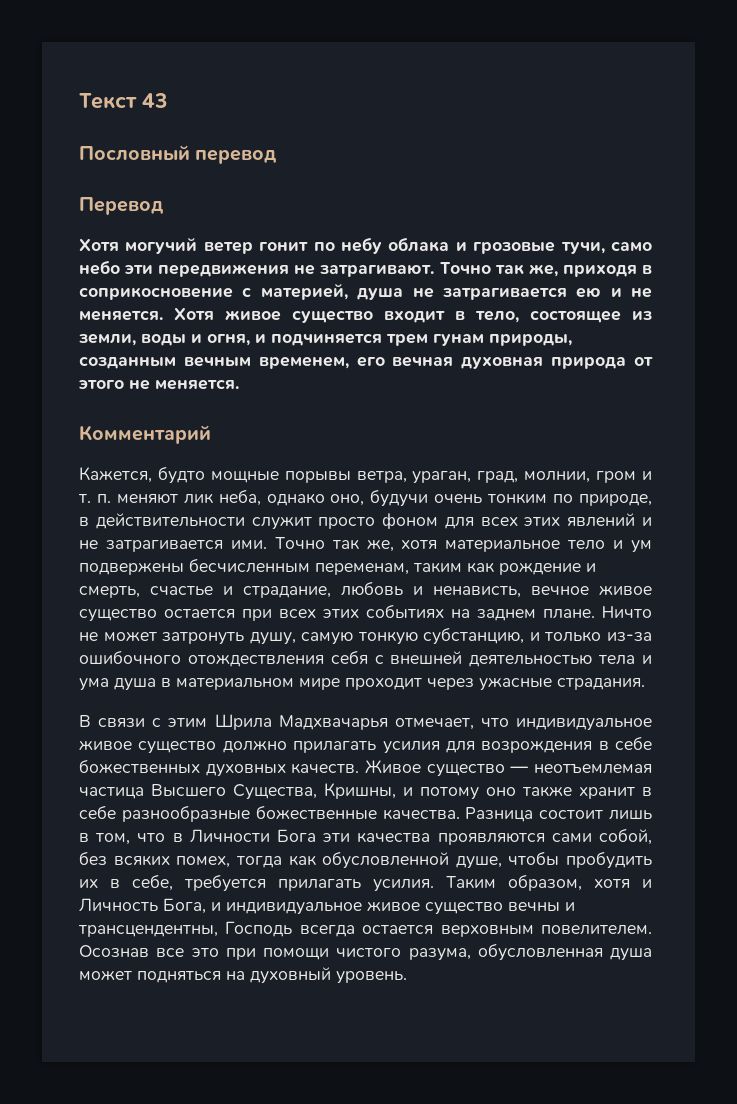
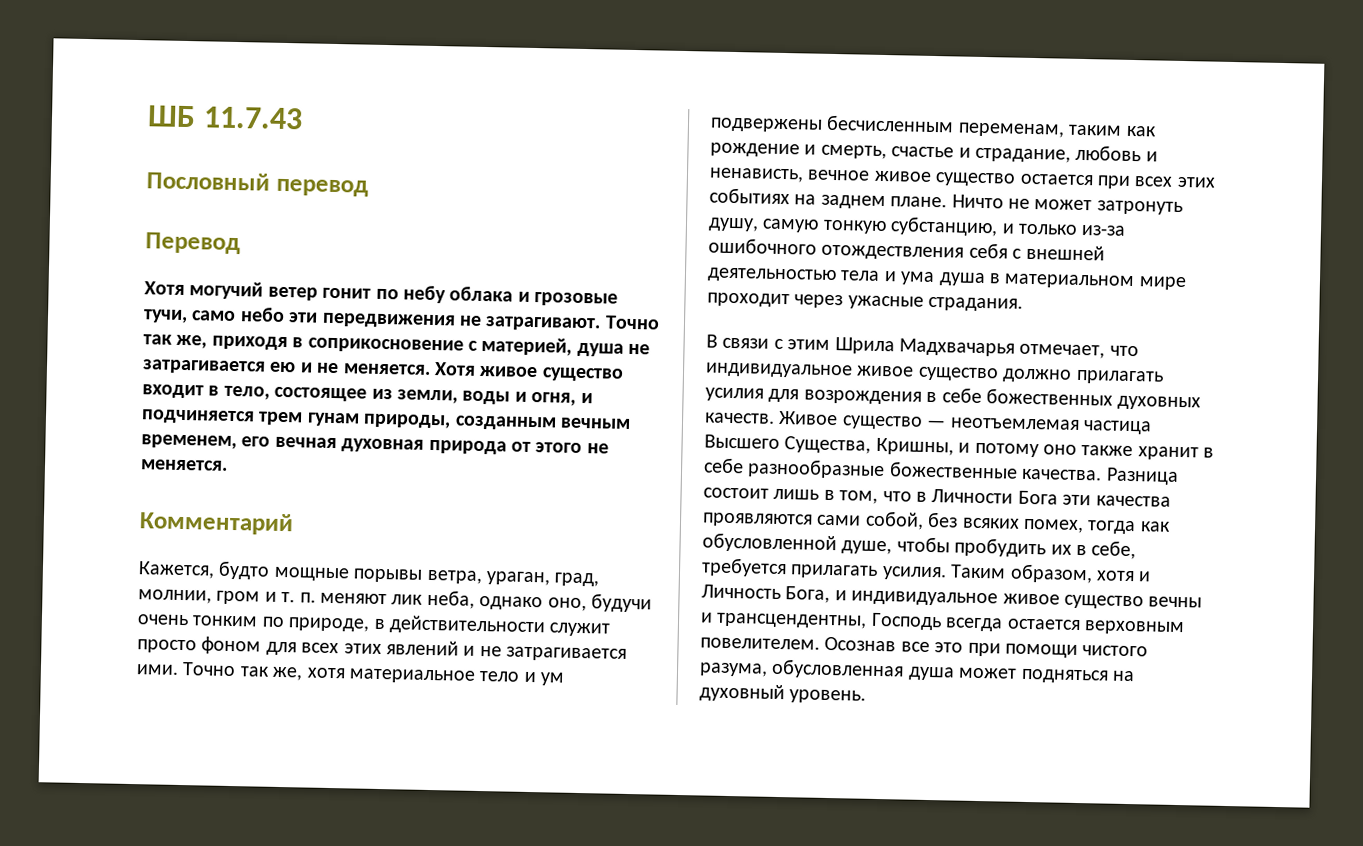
[79,93,168,109] Текст 43 -> [147,105,303,130] ШБ 11.7.43

